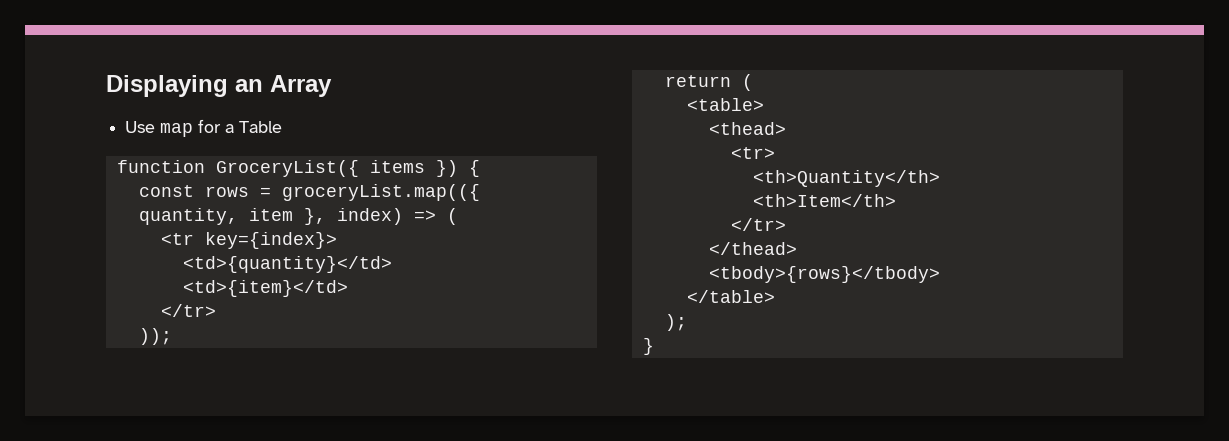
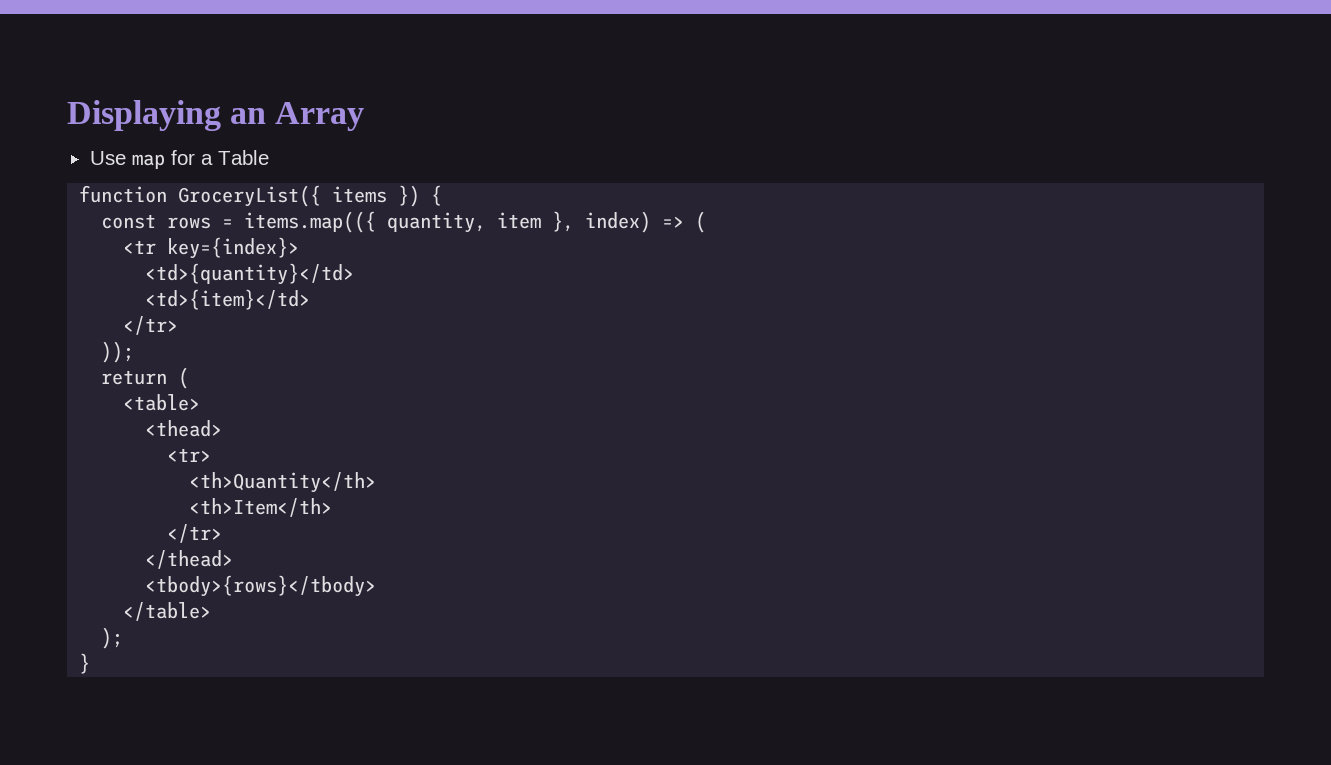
[281,184,480,201] groceryList.map(({ -> [244,211,377,233] items.map(({

